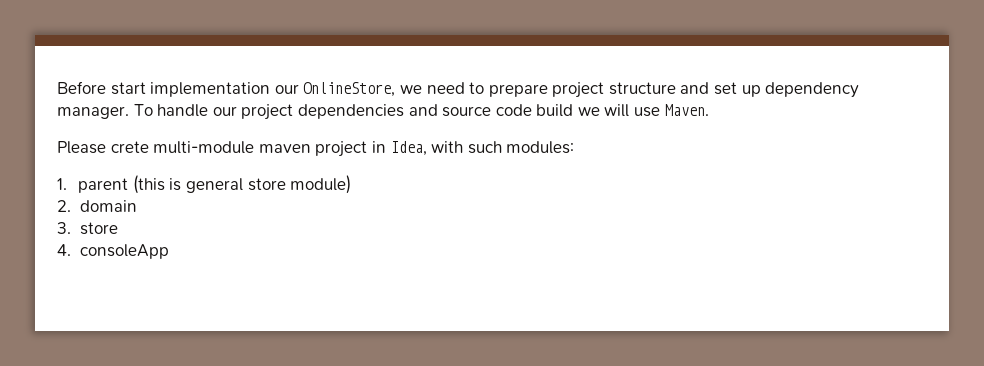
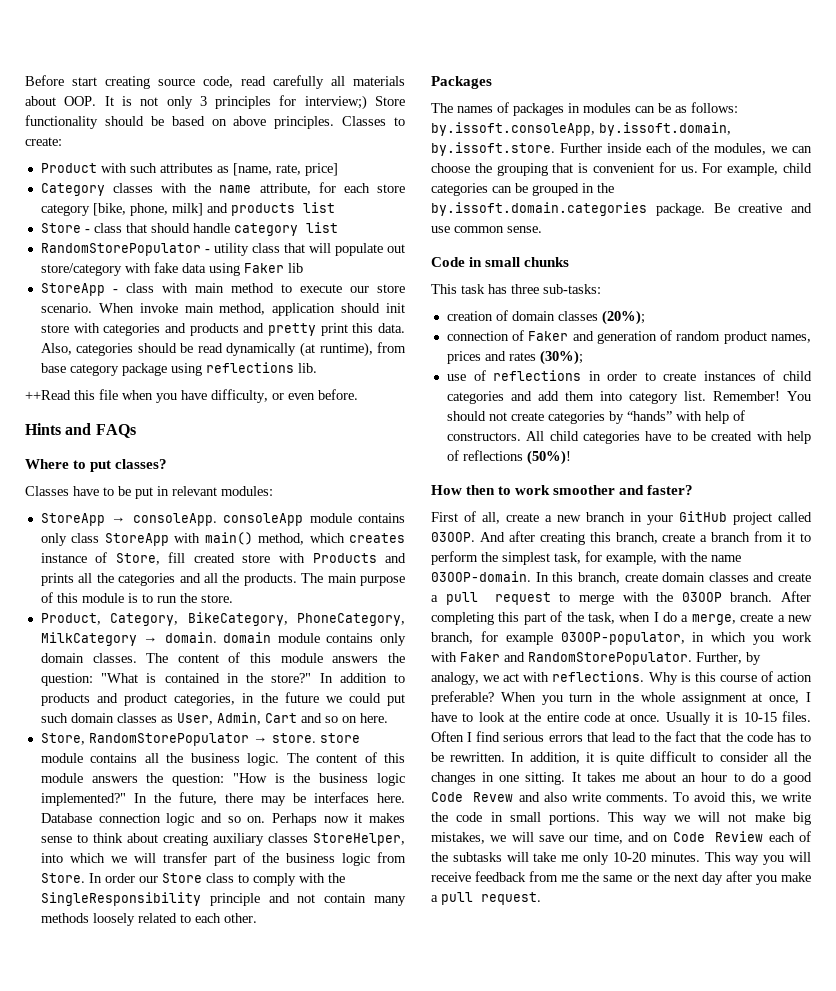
[150,82,860,98] [57,104,709,120] [57,141,575,157] [57,175,352,194] [57,200,137,212] [57,222,118,235] [57,244,169,259] implementation our OnlineStore, we need to prepare project structure and set up dependency manager. To handle our project dependencies and source code build we will use Maven. // Please crete multi-module maven project in Idea, with such modules: // 1. parent (this is general store module) // 2. domain // 3. store // 4. consoleApp -> [105,75,405,89] [25,95,406,110] [25,115,405,129] [25,137,62,146] [40,163,338,176] [40,182,406,196] [40,202,335,216] [40,222,338,236] [40,243,406,256] [40,262,303,276] [40,283,405,296] [40,303,405,316] [40,323,405,336] [40,342,407,357] [40,362,317,376] [25,389,358,403] [25,423,136,438] [25,459,168,472] [25,486,273,499] [40,513,405,526] [40,532,405,546] [40,552,406,565] [40,573,405,586] [40,592,233,603] [40,612,405,626] [40,632,406,646] [40,652,405,663] [40,673,405,686] [40,692,406,706] [40,712,388,725] [40,733,360,746] [40,752,405,766] [40,773,406,786] [40,792,406,806] [40,813,405,826] [40,833,406,846] [40,852,406,866] [40,873,345,886] [40,892,406,906] [40,913,257,926] [431,76,492,89] [431,102,738,116] [431,122,731,136] [431,142,812,156] [431,162,812,176] [431,183,614,196] [431,202,812,216] [431,226,542,233] [431,257,570,267] [431,284,601,294] [446,310,645,325] [446,330,811,344] [446,350,583,365] [446,370,812,381] [446,391,811,404] [446,410,745,424] [446,431,812,444] [446,450,571,465] [431,485,694,495] [431,511,812,525] [431,531,812,545] [431,551,741,565] [431,571,811,584] [431,591,811,605] [431,611,812,625] [431,631,812,645] [431,652,761,665] [431,671,812,685] [431,691,811,705] [431,711,812,725] [431,731,811,742] [431,751,811,765] [431,772,812,785] [431,792,811,804] [431,812,811,825] [431,831,811,844] [431,852,811,865] [431,871,811,885] [431,892,541,905] creating source code, read carefully all materials about OOP. It is not only 3 principles for interview;) Store functionality should be based on above principles. Classes to create: // Product with such attributes as [name, rate, price] // Category classes with the name attribute, for each store category [bike, phone, milk] and products list // Store - class that should handle category list // RandomStorePopulator - utility class that will populate out store/category with fake data using Faker lib // StoreApp - class with main method to execute our store scenario. When invoke main method, application should init store with categories and products and pretty print this data. Also, categories should be read dynamically (at runtime), from base category package using reflections lib. // ++Read this file when you have difficulty, or even before. // Hints and FAQs // Where to put classes? // Classes have to be put in relevant modules: // StoreApp → consoleApp. consoleApp module contains only class StoreApp with main() method, which creates instance of Store, fill created store with Products and prints all the categories and all the products. The main purpose of this module is to run the store. // Product, Category, BikeCategory, PhoneCategory, MilkCategory → domain. domain module contains only domain classes. The content of this module answers the question: "What is contained in the store?" In addition to products and product categories, in the future we could put such domain classes as User, Admin, Cart and so on here. // Store, RandomStorePopulator → store. store module contains all the business logic. The content of this module answers the question: "How is the business logic implemented?" In the future, there may be interfaces here. Database connection logic and so on. Perhaps now it makes sense to think about creating auxiliary classes StoreHelper, into which we will transfer part of the business logic from Store. In order our Store class to comply with the SingleResponsibility principle and not contain many methods loosely related to each other. // Packages // The names of packages in modules can be as follows: by.issoft.consoleApp, by.issoft.domain, by.issoft.store. Further inside each of the modules, we can choose the grouping that is convenient for us. For example, child categories can be grouped in the by.issoft.domain.categories package. Be creative and use common sense. // Code in small chunks // This task has three sub-tasks: // creation of domain classes (20%); // connection of Faker and generation of random product names, prices and rates (30%); // use of reflections in order to create instances of child categories and add them into category list. Remember! You should not create categories by “hands” with help of constructors. All child categories have to be created with help of reflections (50%)! // How then to work smoother and faster? // First of all, create a new branch in your GitHub project called 03OOP. And after creating this branch, create a branch from it to perform the simplest task, for example, with the name 03OOP-domain. In this branch, create domain classes and create a pull request to merge with the 03OOP branch. After completing this part of the task, when I do a merge, create a new branch, for example 03OOP-populator, in which you work with Faker and RandomStorePopulator. Further, by analogy, we act with reflections. Why is this course of action preferable? When you turn in the whole assignment at once, I have to look at the entire code at once. Usually it is 10-15 files. Often I find serious errors that lead to the fact that the code has to be rewritten. In addition, it is quite difficult to consider all the changes in one sitting. It takes me about an hour to do a good Code Revew and also write comments. To avoid this, we write the code in small portions. This way we will not make big mistakes, we will save our time, and on Code Review each of the subtasks will take me only 10-20 minutes. This way you will receive feedback from me the same or the next day after you make a pull request.

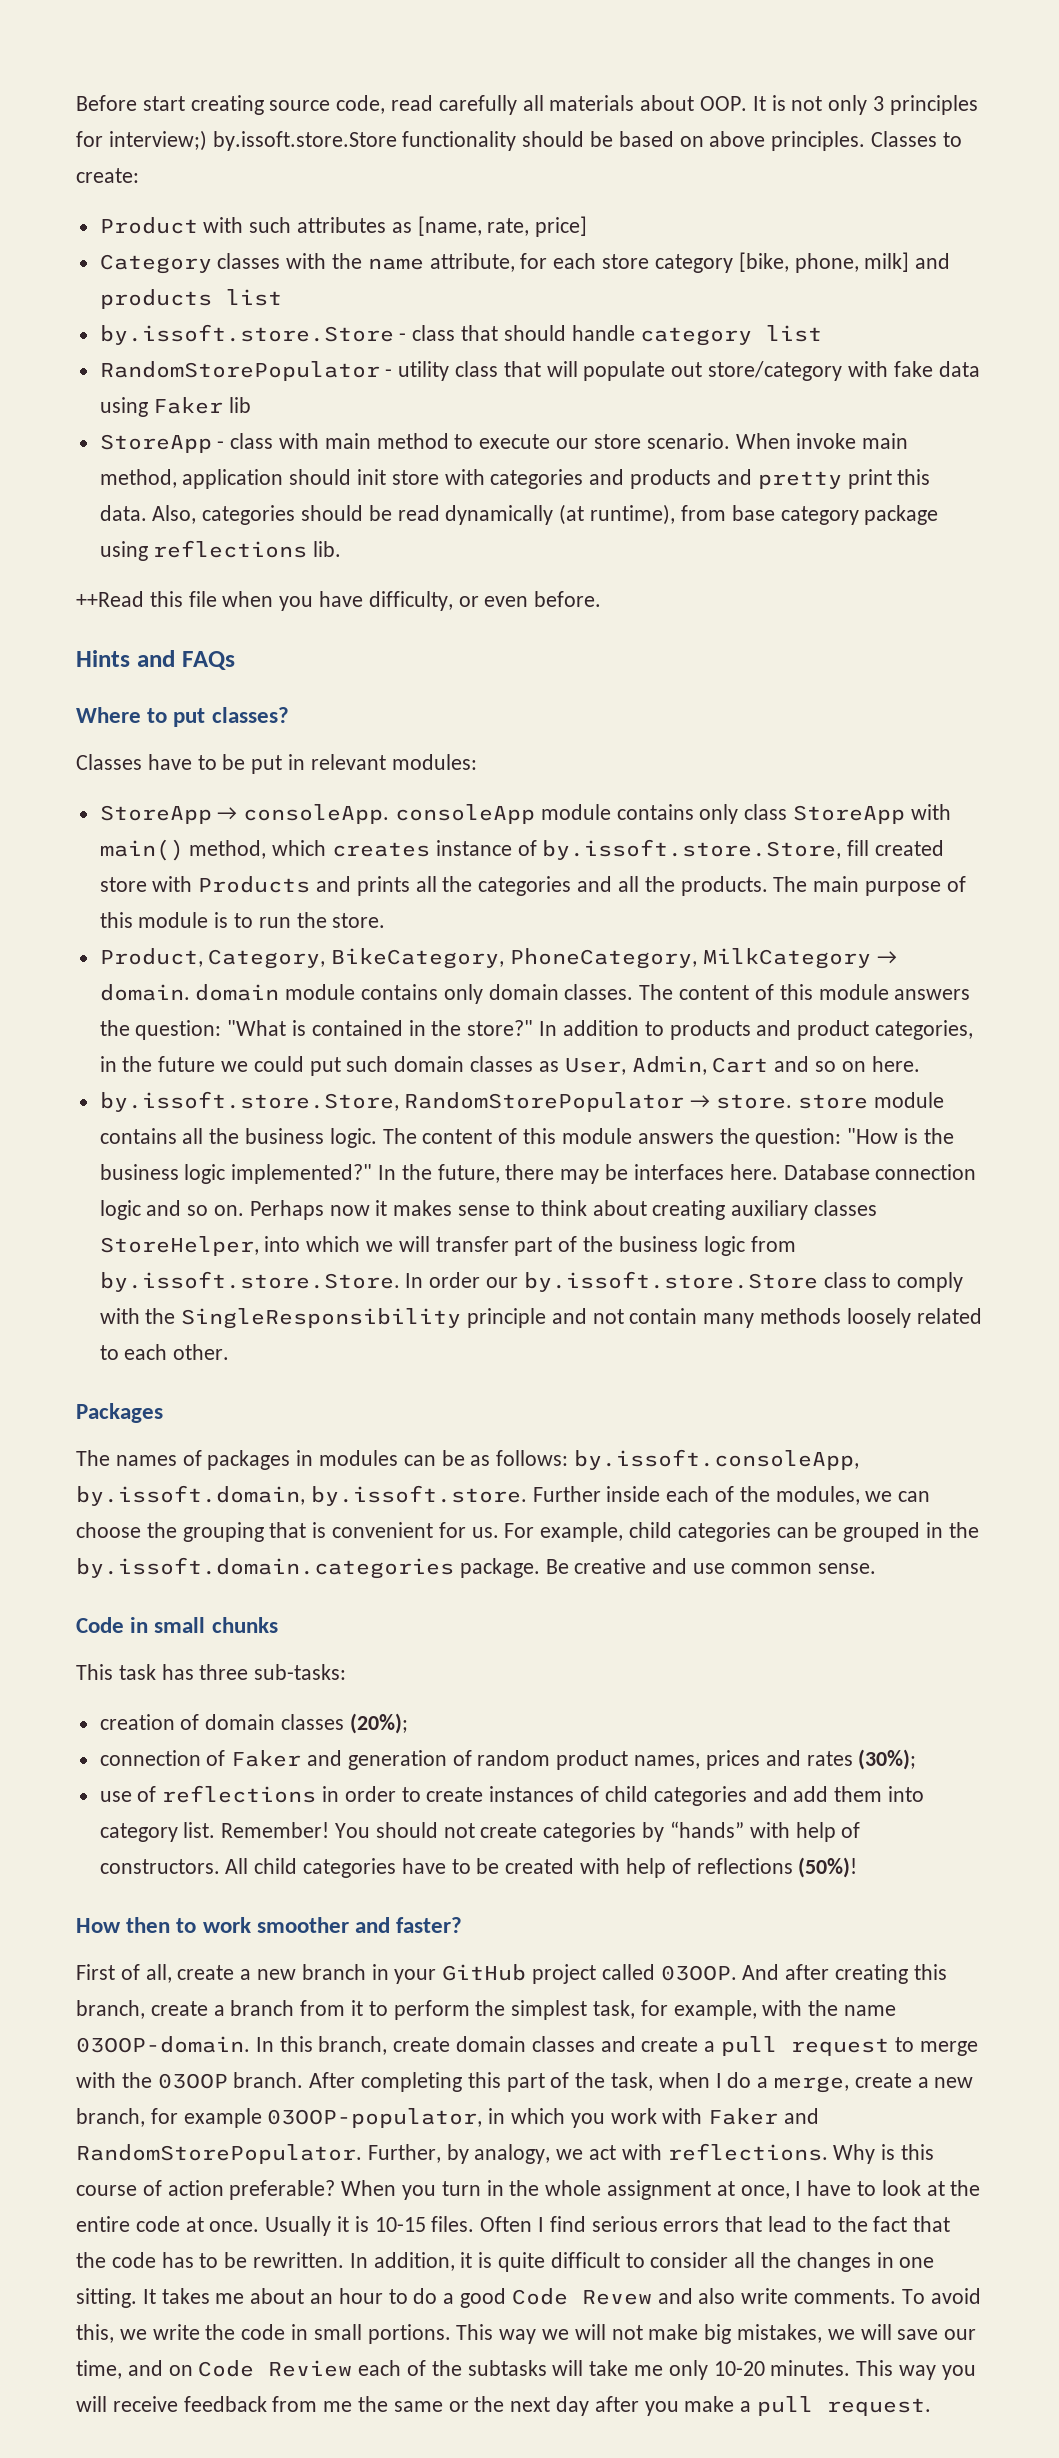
[375,96,406,106] Store -> [212,131,397,151] by.issoft.store.Store
[40,223,81,233] Store -> [99,324,394,345] by.issoft.store.Store
[115,553,160,565] Store, -> [542,839,842,860] by.issoft.store.Store,
[40,733,85,745] Store, -> [99,1091,399,1112] by.issoft.store.Store,
[40,873,85,883] Store. -> [99,1271,400,1292] by.issoft.store.Store.
[161,873,202,883] Store -> [523,1271,818,1292] by.issoft.store.Store

